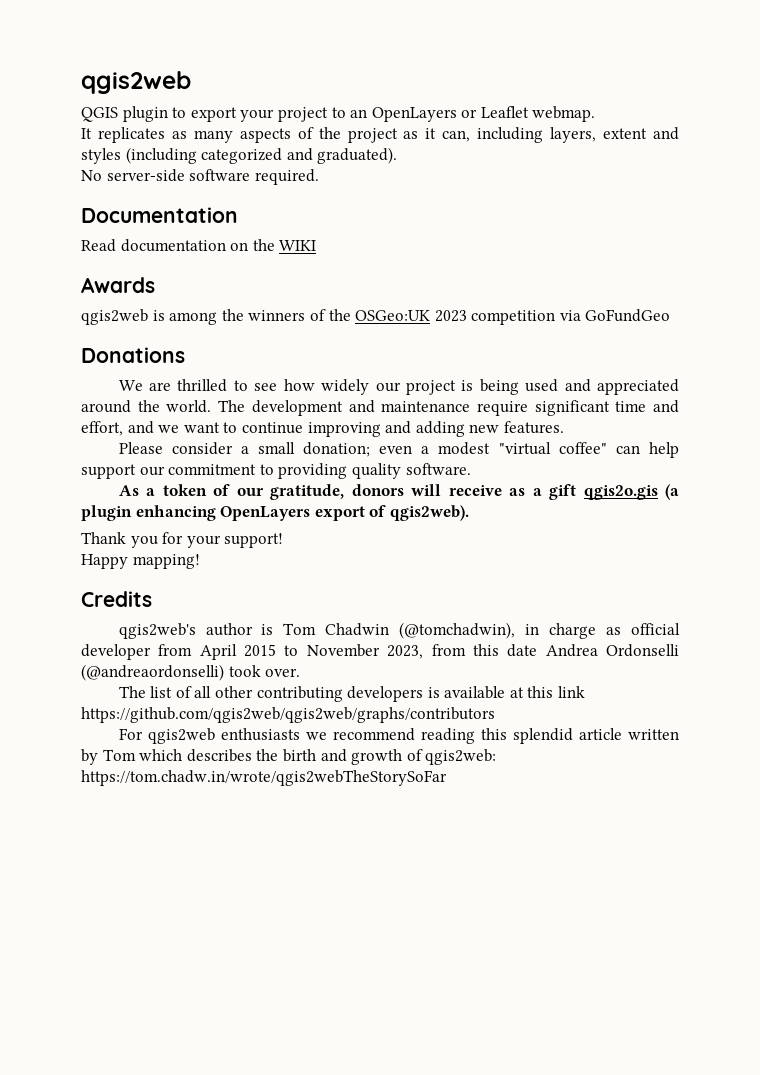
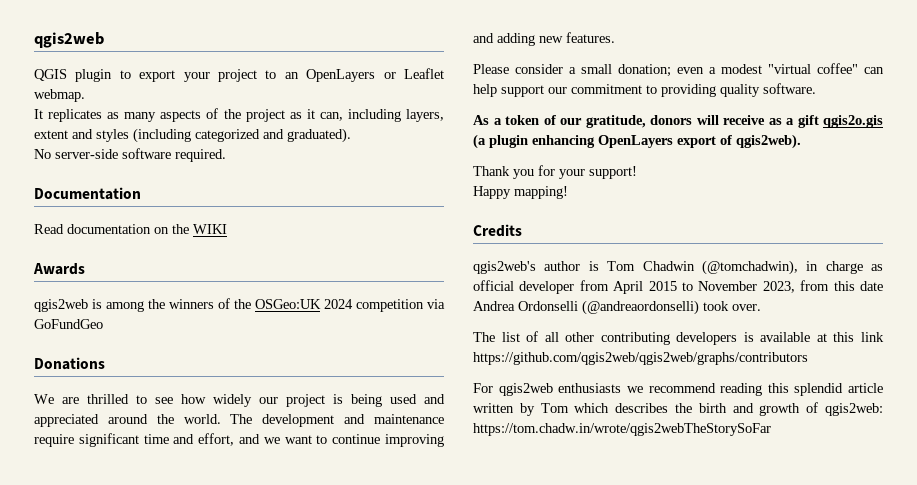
[434,310,467,322] 2023 -> [324,299,353,309] 2024

